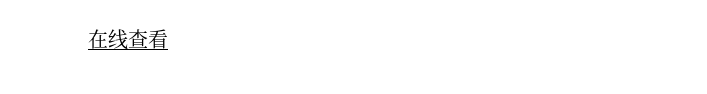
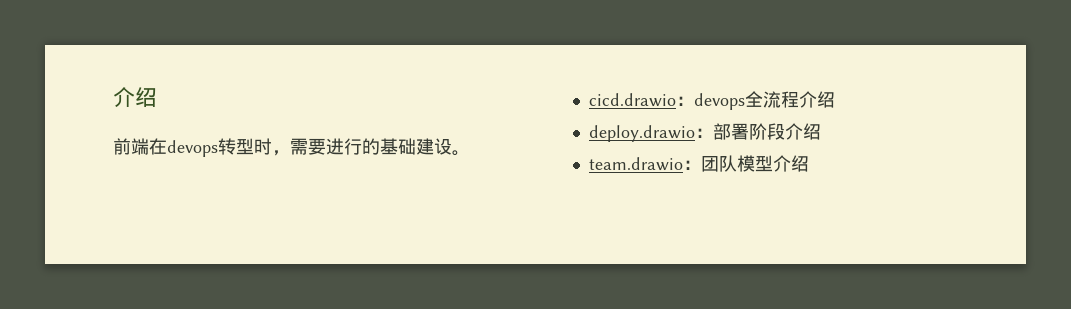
[88,29,168,50] 在线查看 -> [113,87,157,108] [113,138,470,157] [588,91,835,110] [588,123,821,142] [588,155,809,172] 介绍 // 前端在devops转型时，需要进行的基础建设。 // cicd.drawio：devops全流程介绍 // deploy.drawio：部署阶段介绍 // team.drawio：团队模型介绍

